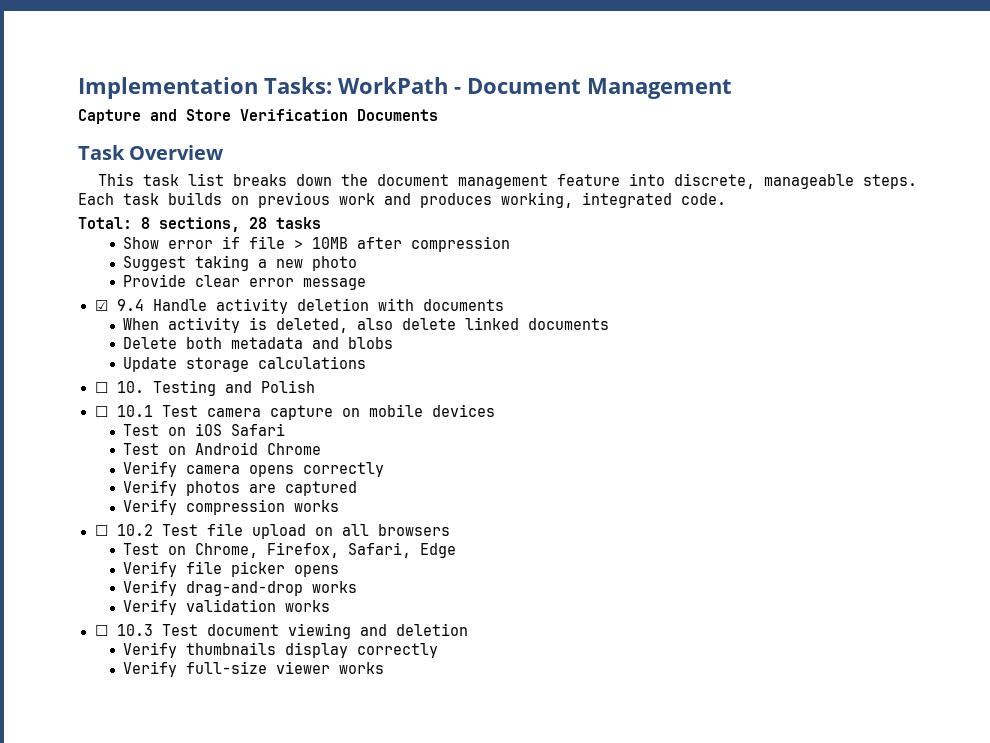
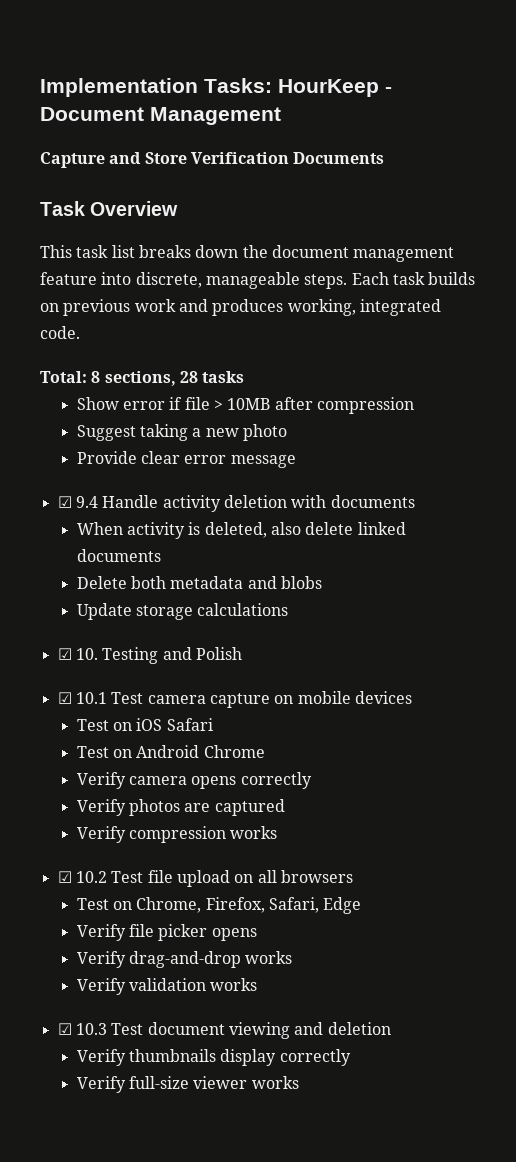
[337,77,448,94] WorkPath -> [278,79,379,97] HourKeep
[94,382,108,393] ☐ -> [57,648,72,660] ☑
[94,406,108,417] ☐ -> [57,692,72,704] ☑
[94,525,108,536] ☐ -> [57,871,72,883] ☑
[94,625,108,636] ☐ -> [57,1023,72,1035] ☑

